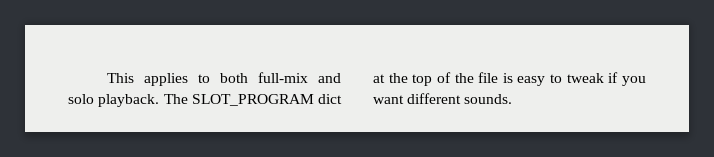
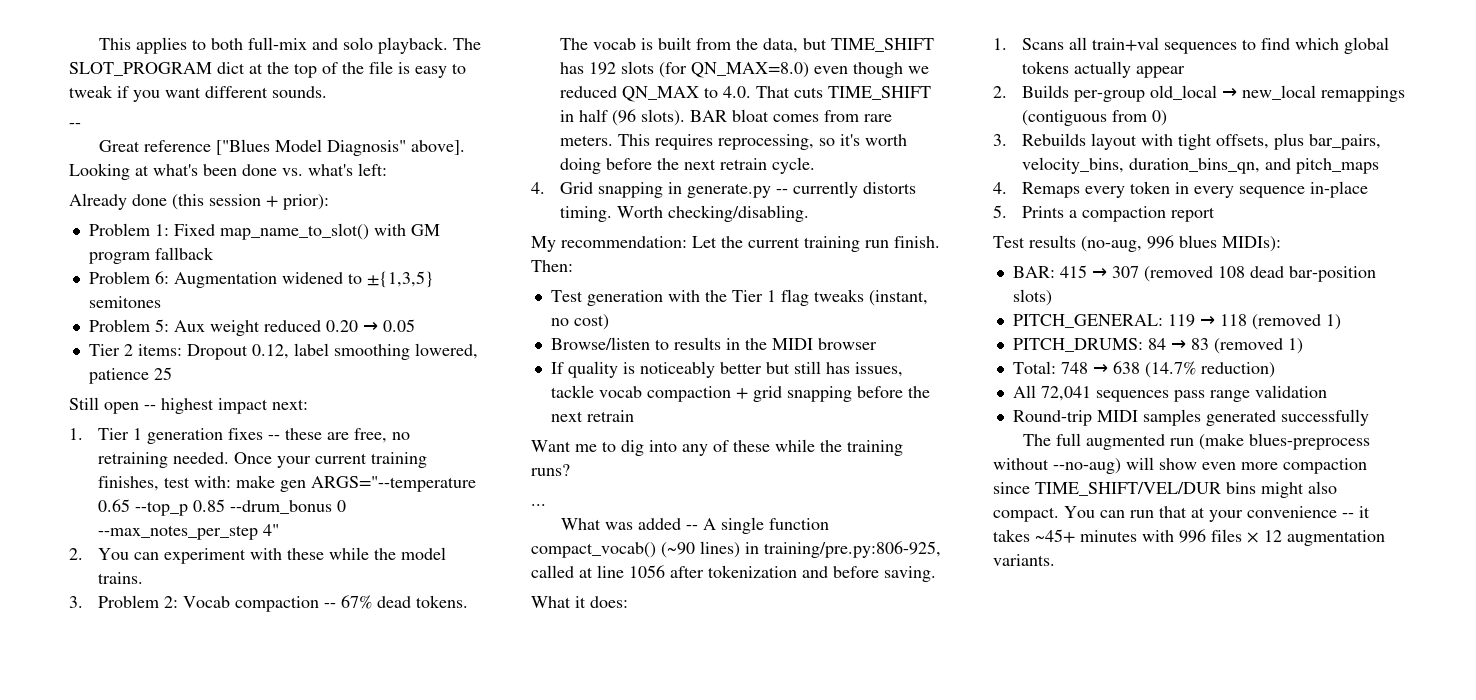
(513, 99) none -> [69,123,81,128] [98,139,465,156] [69,163,387,180] [69,193,329,210] [88,223,440,240] [88,247,214,264] [88,271,434,288] [88,296,161,308] [88,319,415,336] [88,343,478,360] [88,367,172,384] [69,397,308,414] [69,428,411,444] [98,452,428,468] [98,475,477,492] [98,499,347,516] [98,524,280,540] [69,547,447,564] [98,572,144,584] [69,595,469,612] [560,37,935,53] [560,61,930,78] [560,86,932,102] [560,109,893,126] [560,134,908,150] [560,157,816,174] [531,181,917,198] [560,205,810,222] [531,236,940,252] [531,260,573,272] [550,289,928,306] [550,314,609,330] [550,337,877,350] [550,361,903,378] [550,385,930,402] [550,410,634,422] [531,439,903,456] [531,464,570,476] [531,504,546,506] [560,517,829,534] [531,541,941,558] [531,565,936,582] [531,596,628,608] [993,37,1390,54] [1022,61,1186,78] [993,85,1406,102] [1022,110,1168,126] [993,133,1382,150] [1022,157,1380,174] [993,181,1369,198] [993,205,1216,222] [993,235,1281,252] [1012,265,1376,282] [1012,289,1052,306] [1012,314,1341,330] [1012,338,1303,354] [1012,361,1275,378] [1012,385,1327,402] [1012,409,1369,426] [1022,433,1370,450] [993,457,1367,474] [993,481,1337,498] [993,506,1370,522] [993,529,1385,546] [993,554,1055,566] // -- // Great reference ["Blues Model Diagnosis" above]. Looking at what's been done vs. what's left: // Already done (this session + prior): // Problem 1: Fixed map_name_to_slot() with GM program fallback // Problem 6: Augmentation widened to ±{1,3,5} semitones // Problem 5: Aux weight reduced 0.20 → 0.05 // Tier 2 items: Dropout 0.12, label smoothing lowered, patience 25 // Still open -- highest impact next: // 1. Tier 1 generation fixes -- these are free, no retraining needed. Once your current training finishes, test with: make gen ARGS="--temperature 0.65 --top_p 0.85 --drum_bonus 0 --max_notes_per_step 4" // 2. You can experiment with these while the model trains. // 3. Problem 2: Vocab compaction -- 67% dead tokens. The vocab is built from the data, but TIME_SHIFT has 192 slots (for QN_MAX=8.0) even though we reduced QN_MAX to 4.0. That cuts TIME_SHIFT in half (96 slots). BAR bloat comes from rare meters. This requires reprocessing, so it's worth doing before the next retrain cycle. // 4. Grid snapping in generate.py -- currently distorts timing. Worth checking/disabling. // My recommendation: Let the current training run finish. Then: // Test generation with the Tier 1 flag tweaks (instant, no cost) // Browse/listen to results in the MIDI browser // If quality is noticeably better but still has issues, tackle vocab compaction + grid snapping before the next retrain // Want me to dig into any of these while the training runs? // ... // What was added -- A single function compact_vocab() (~90 lines) in training/pre.py:806-925, called at line 1056 after tokenization and before saving. // What it does: // 1. Scans all train+val sequences to find which global tokens actually appear // 2. Builds per-group old_local → new_local remappings (contiguous from 0) // 3. Rebuilds layout with tight offsets, plus bar_pairs, velocity_bins, duration_bins_qn, and pitch_maps // 4. Remaps every token in every sequence in-place // 5. Prints a compaction report // Test results (no-aug, 996 blues MIDIs): // BAR: 415 → 307 (removed 108 dead bar-position slots) // PITCH_GENERAL: 119 → 118 (removed 1) // PITCH_DRUMS: 84 → 83 (removed 1) // Total: 748 → 638 (14.7% reduction) // All 72,041 sequences pass range validation // Round-trip MIDI samples generated successfully // The full augmented run (make blues-preprocess without --no-aug) will show even more compaction since TIME_SHIFT/VEL/DUR bins might also compact. You can run that at your convenience -- it takes ~45+ minutes with 996 files × 12 augmentation variants.

